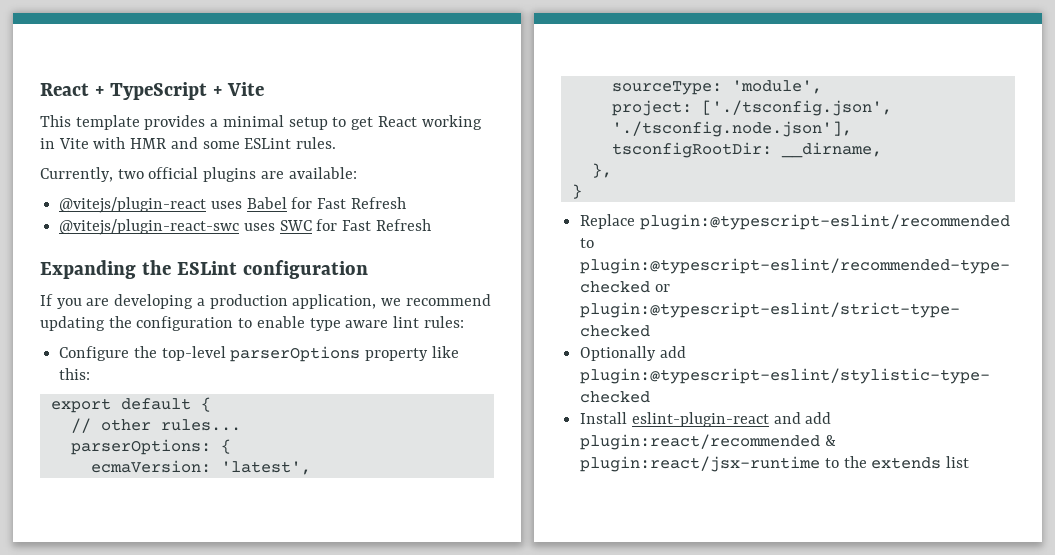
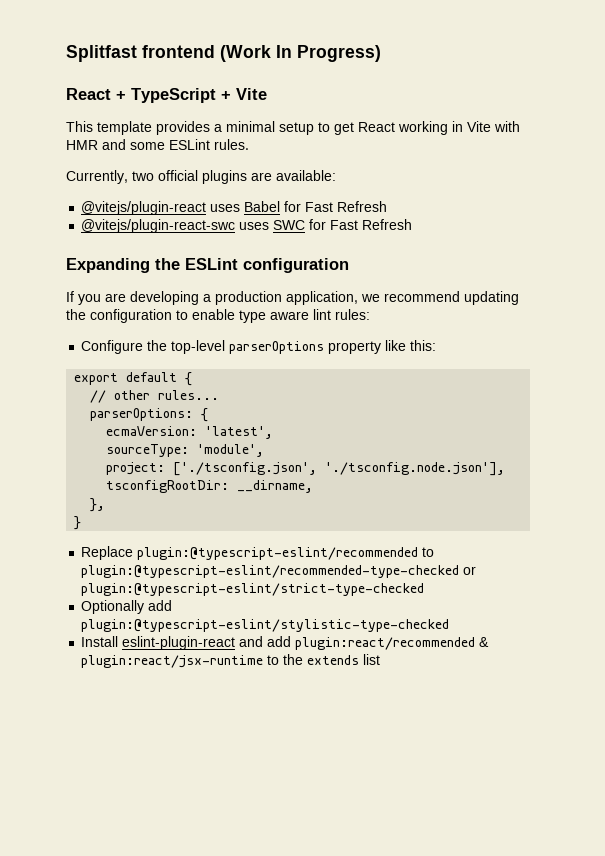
(40, 89) none -> [66,45,381,62] Splitfast frontend (Work In Progress) //

